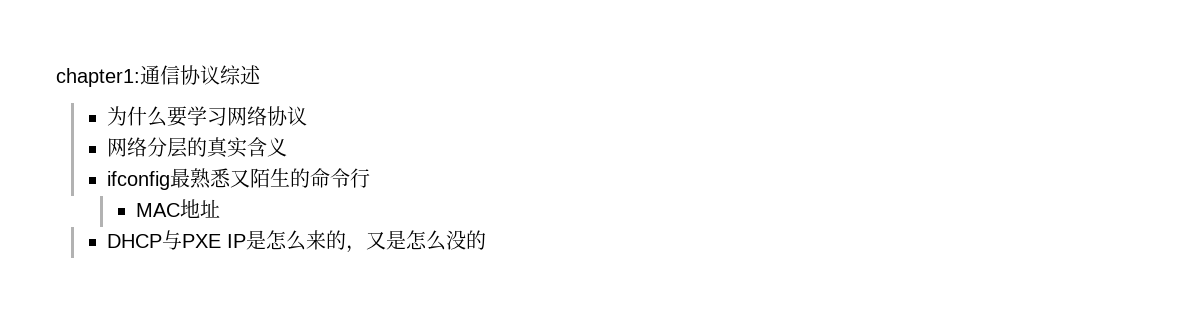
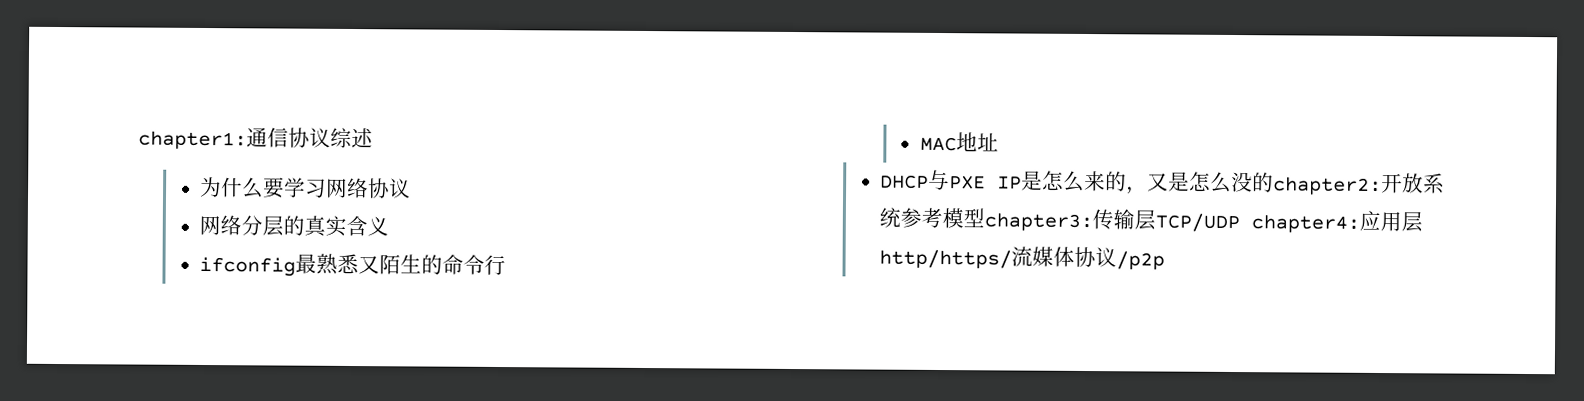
(487, 240) none -> [1273,173,1446,196] [879,207,1424,233] [879,246,1166,270] chapter2:开放系统参考模型chapter3:传输层TCP/UDP chapter4:应用层http/https/流媒体协议/p2p

